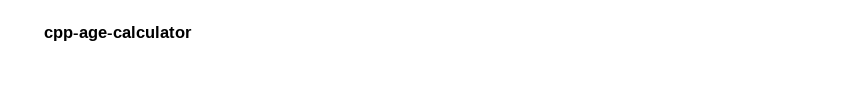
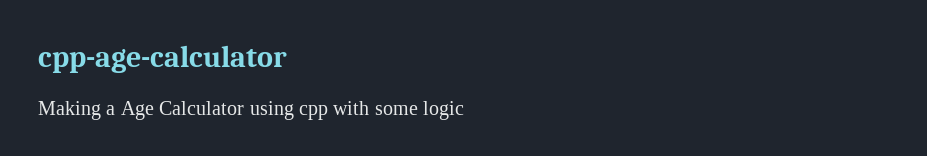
(192, 33) none -> [38,101,465,120] // Making a Age Calculator using cpp with some logic

